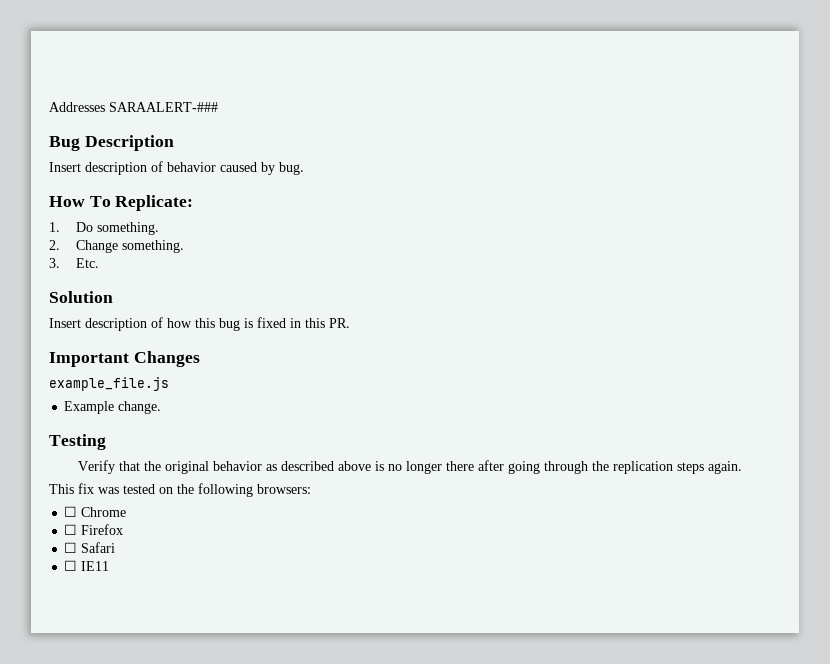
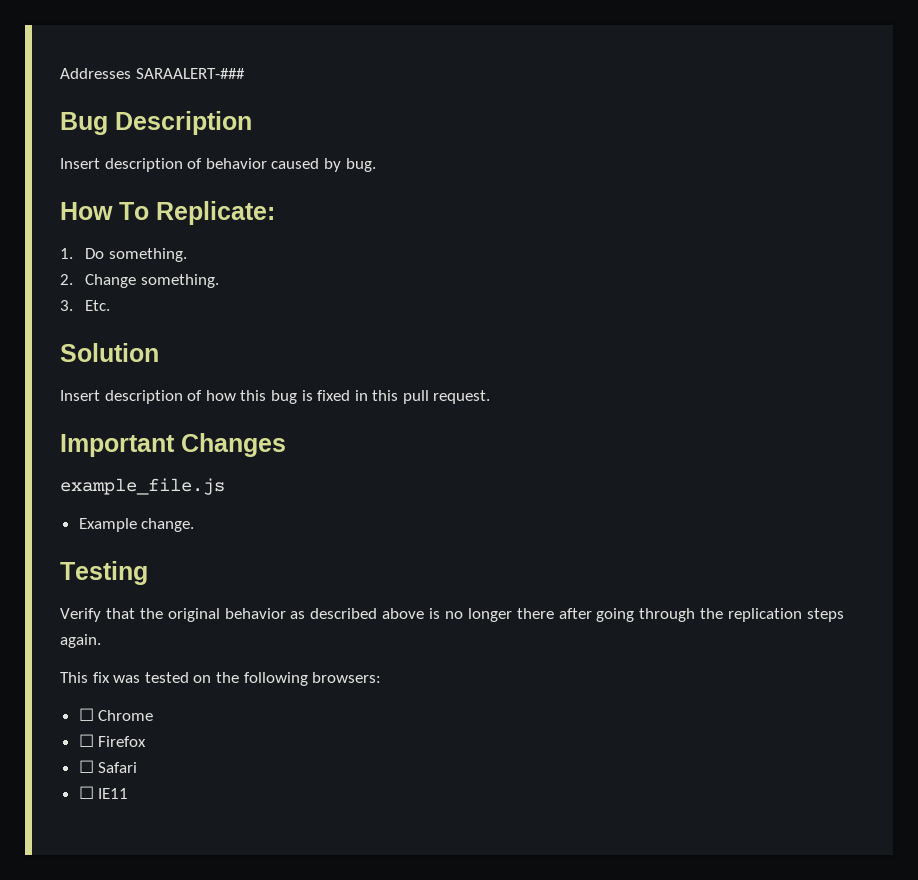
[329,318,350,328] PR. -> [402,390,491,404] pull request.

